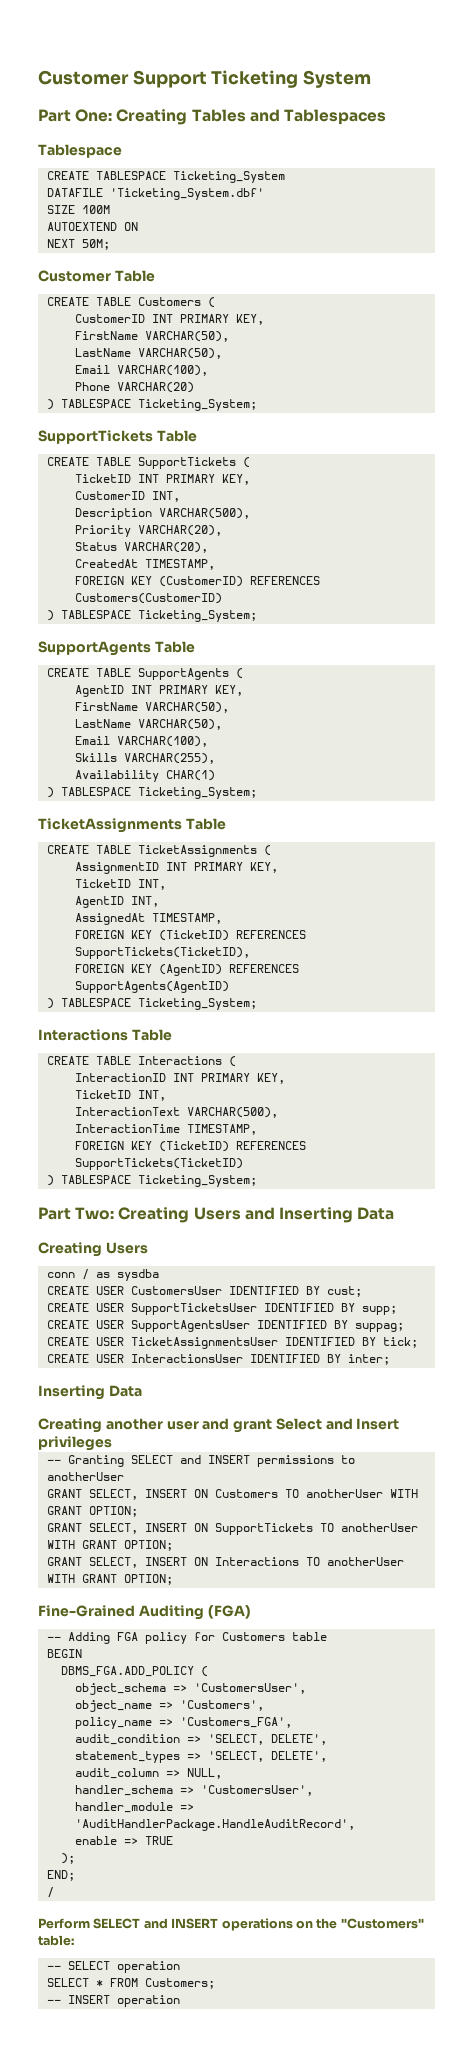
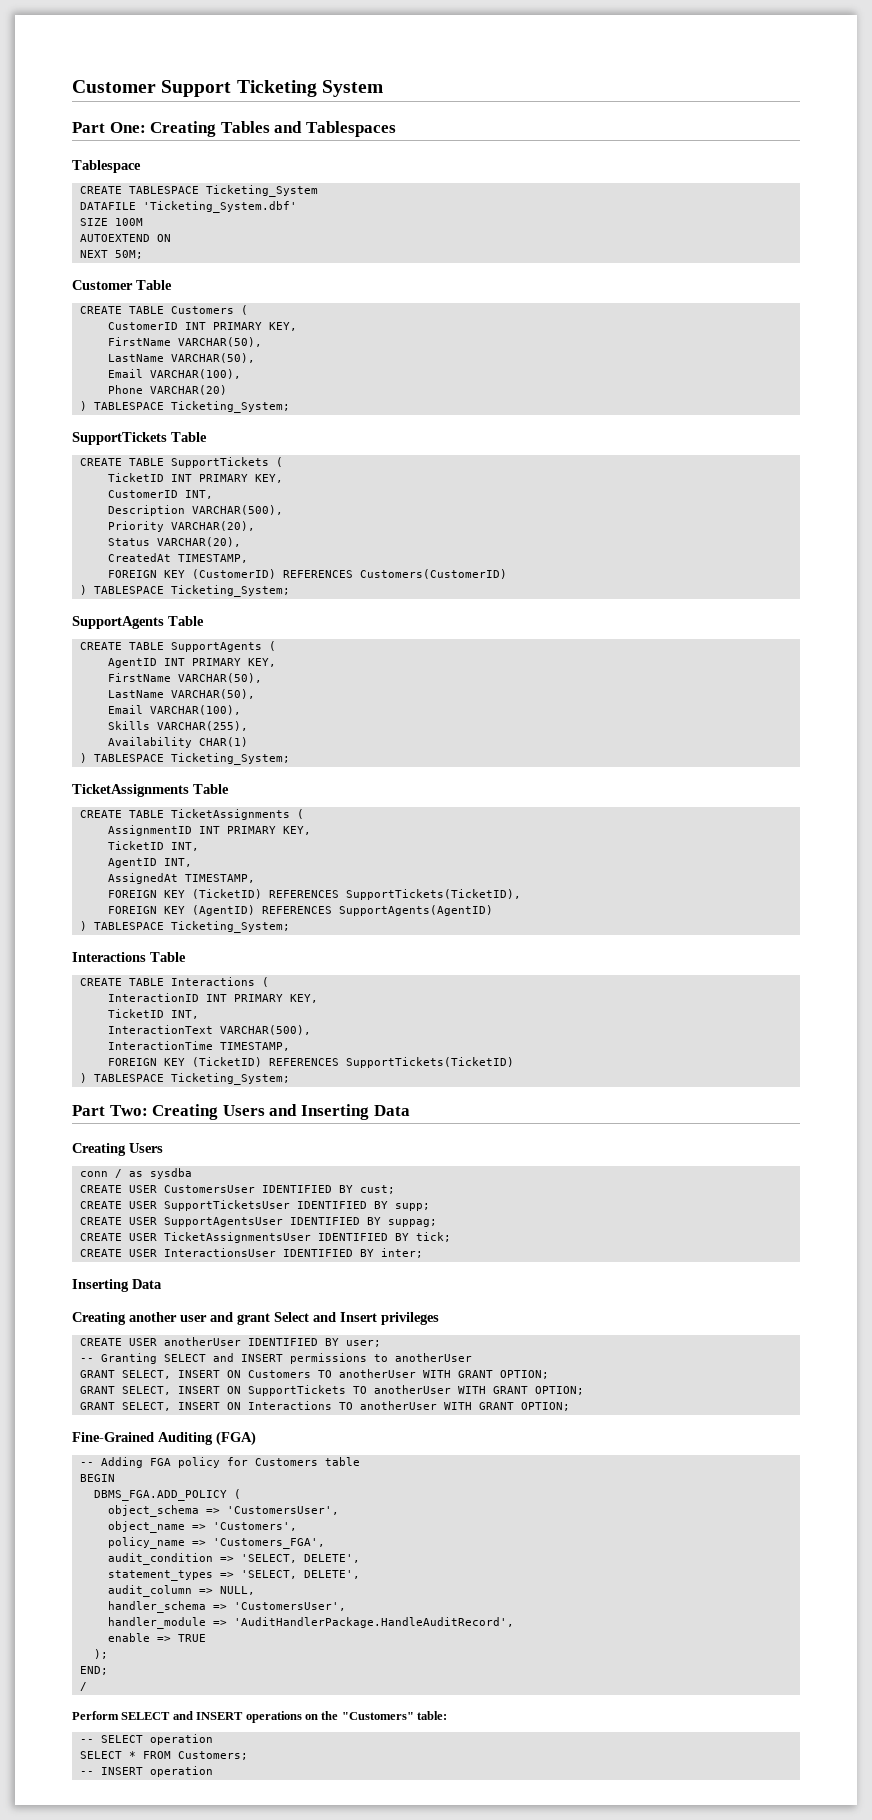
(112, 1443) none -> [79,1337,381,1347] // CREATE USER anotherUser IDENTIFIED BY user;

